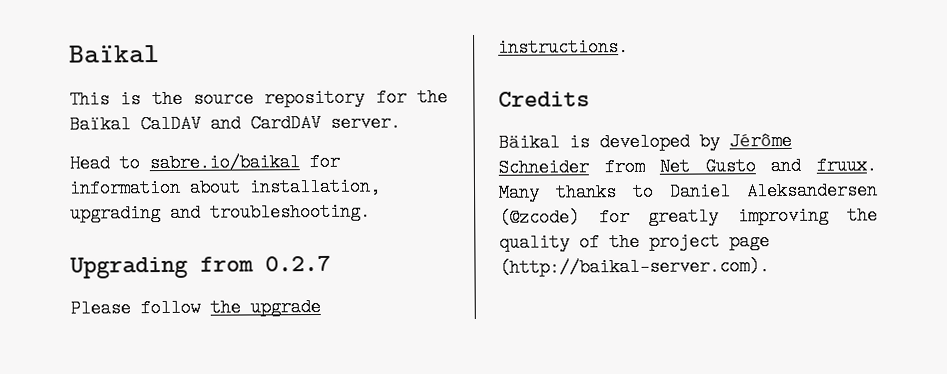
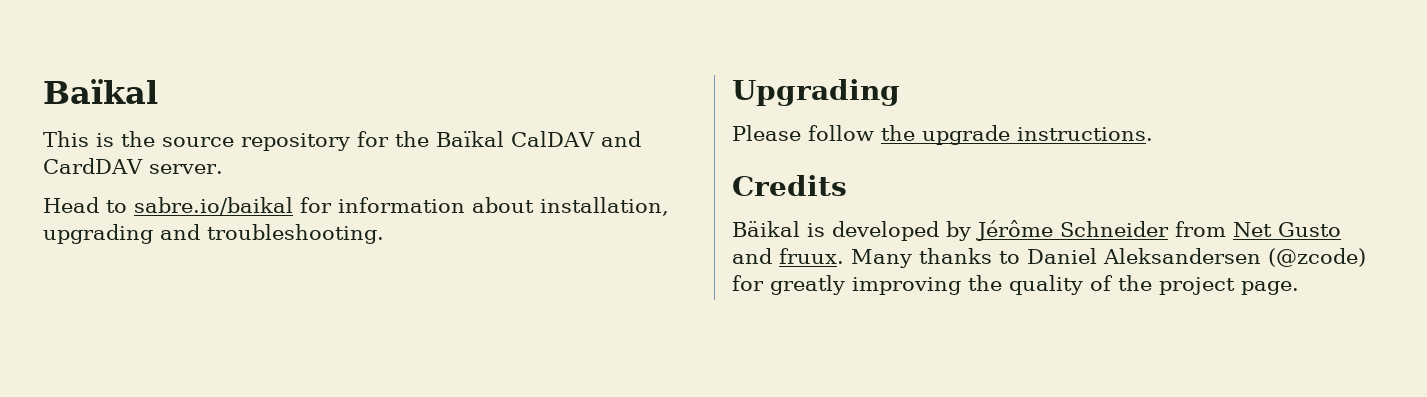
[200,255,331,272] from 0.2.7 -> (900, 92) none
[729,232,770,251] [499,257,770,277] page (http://baikal-server.com). -> [1241,281,1299,295] page.

